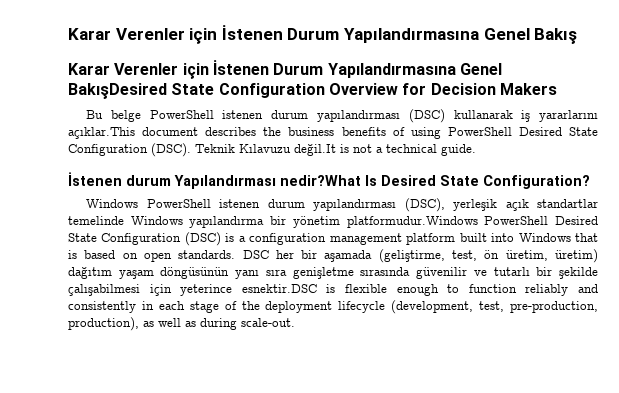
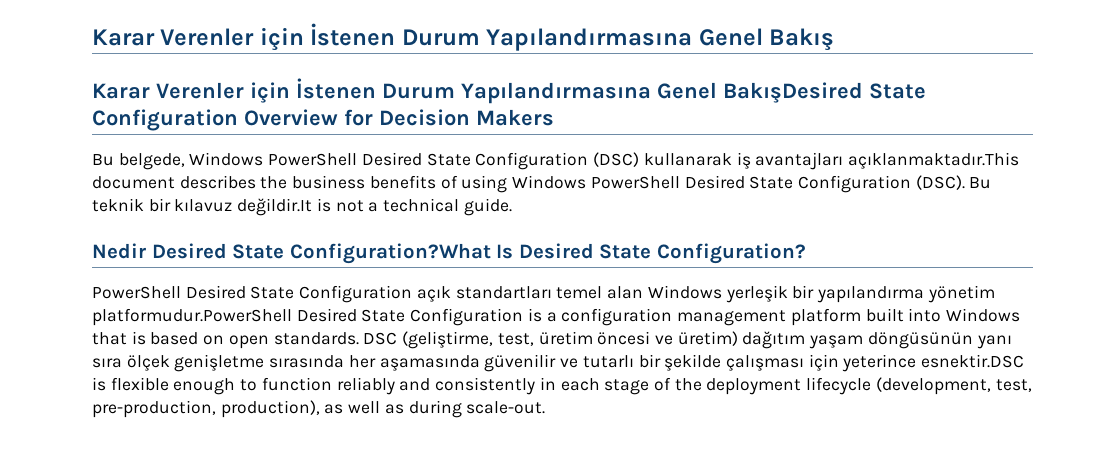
[110,110,400,122] belge PowerShell istenen durum yapılandırması -> [118,152,589,170] belgede, Windows PowerShell Desired State Configuration
[538,110,598,122] [68,127,135,139] yararlarını açıklar.This -> [755,152,1019,170] avantajları açıklanmaktadır.This
(441, 133) none -> [512,175,587,189] Windows
[195,144,336,156] Teknik Kılavuzu değil.It -> [969,177,992,189] [92,198,313,216] Bu teknik bir kılavuz değildir.It
[68,172,361,189] İstenen durum Yapılandırması nedir?What -> [92,243,491,264] Nedir Desired State Configuration?What
[86,198,598,212] [68,216,598,228] [68,232,221,246] Windows PowerShell istenen durum yapılandırması (DSC), yerleşik açık standartlar temelinde Windows yapılandırma bir yönetim platformudur.Windows PowerShell Desired State Configuration (DSC) -> [92,285,995,303] [92,308,524,326] PowerShell Desired State Configuration açık standartları temel alan Windows yerleşik bir yapılandırma yönetim platformudur.PowerShell Desired State Configuration
[275,249,548,263] her bir aşamada (geliştirme, test, ön üretim, -> [402,331,673,349] (geliştirme, test, üretim öncesi ve
(287, 272) none -> [126,355,170,371] ölçek
(411, 271) none -> [348,355,480,371] her aşamasında
[68,284,140,296] çalışabilmesi -> [725,355,804,371] çalışması

